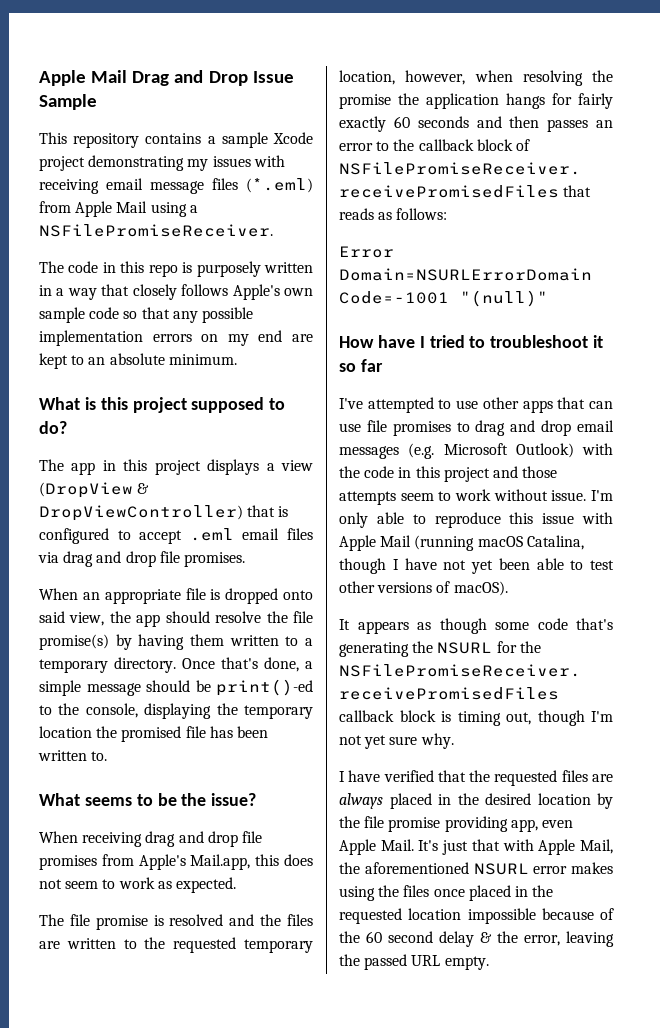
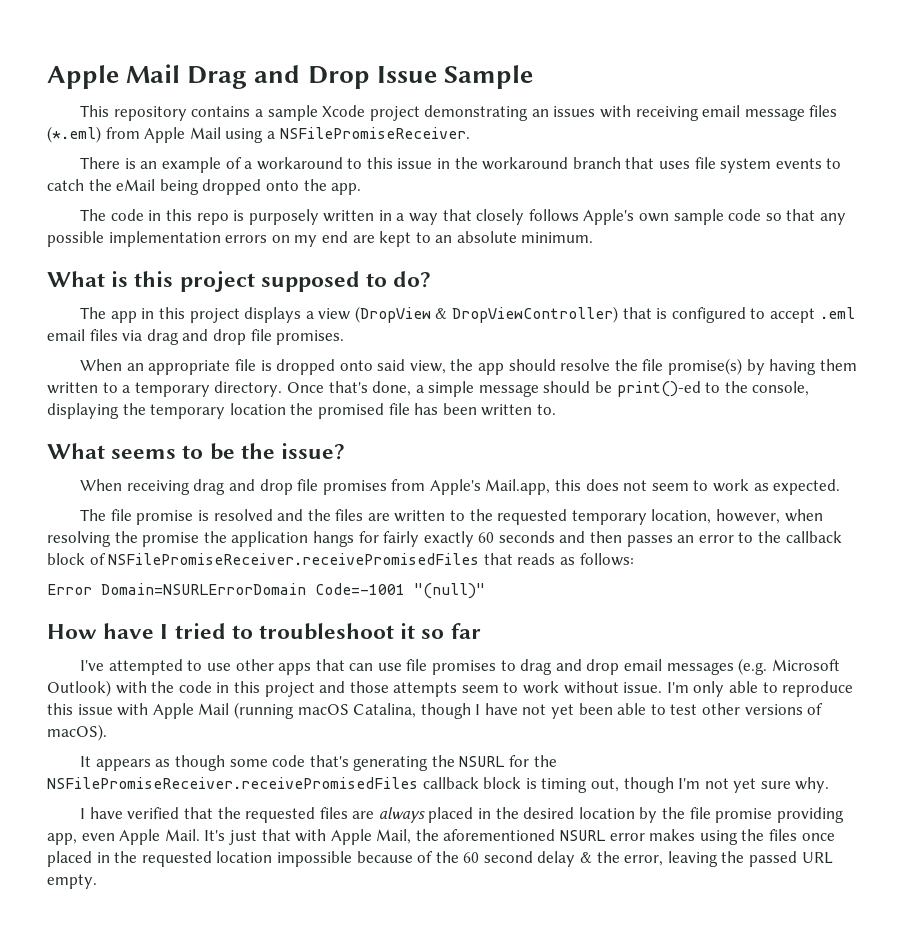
[187,159,209,171] my -> [531,109,549,117] an
(273, 230) none -> [80,157,842,173] [47,179,362,195] // There is an example of a workaround to this issue in the workaround branch that uses file system events to catch the eMail being dropped onto the app.

